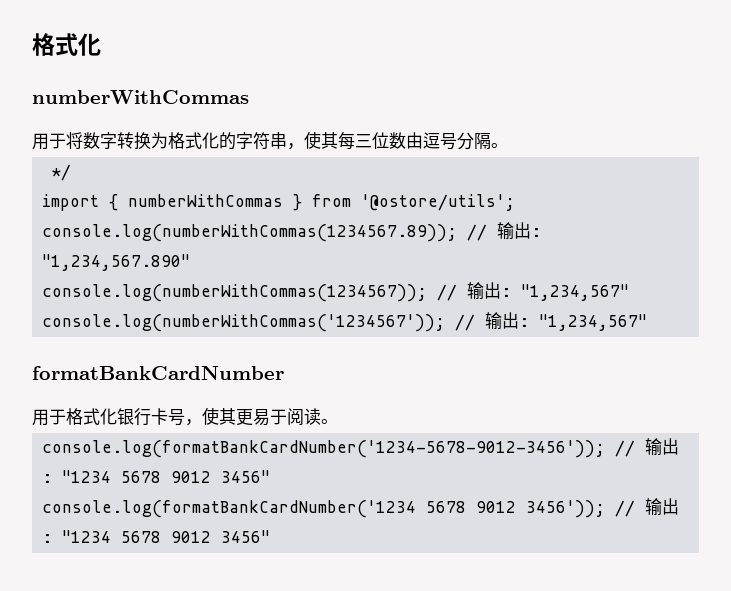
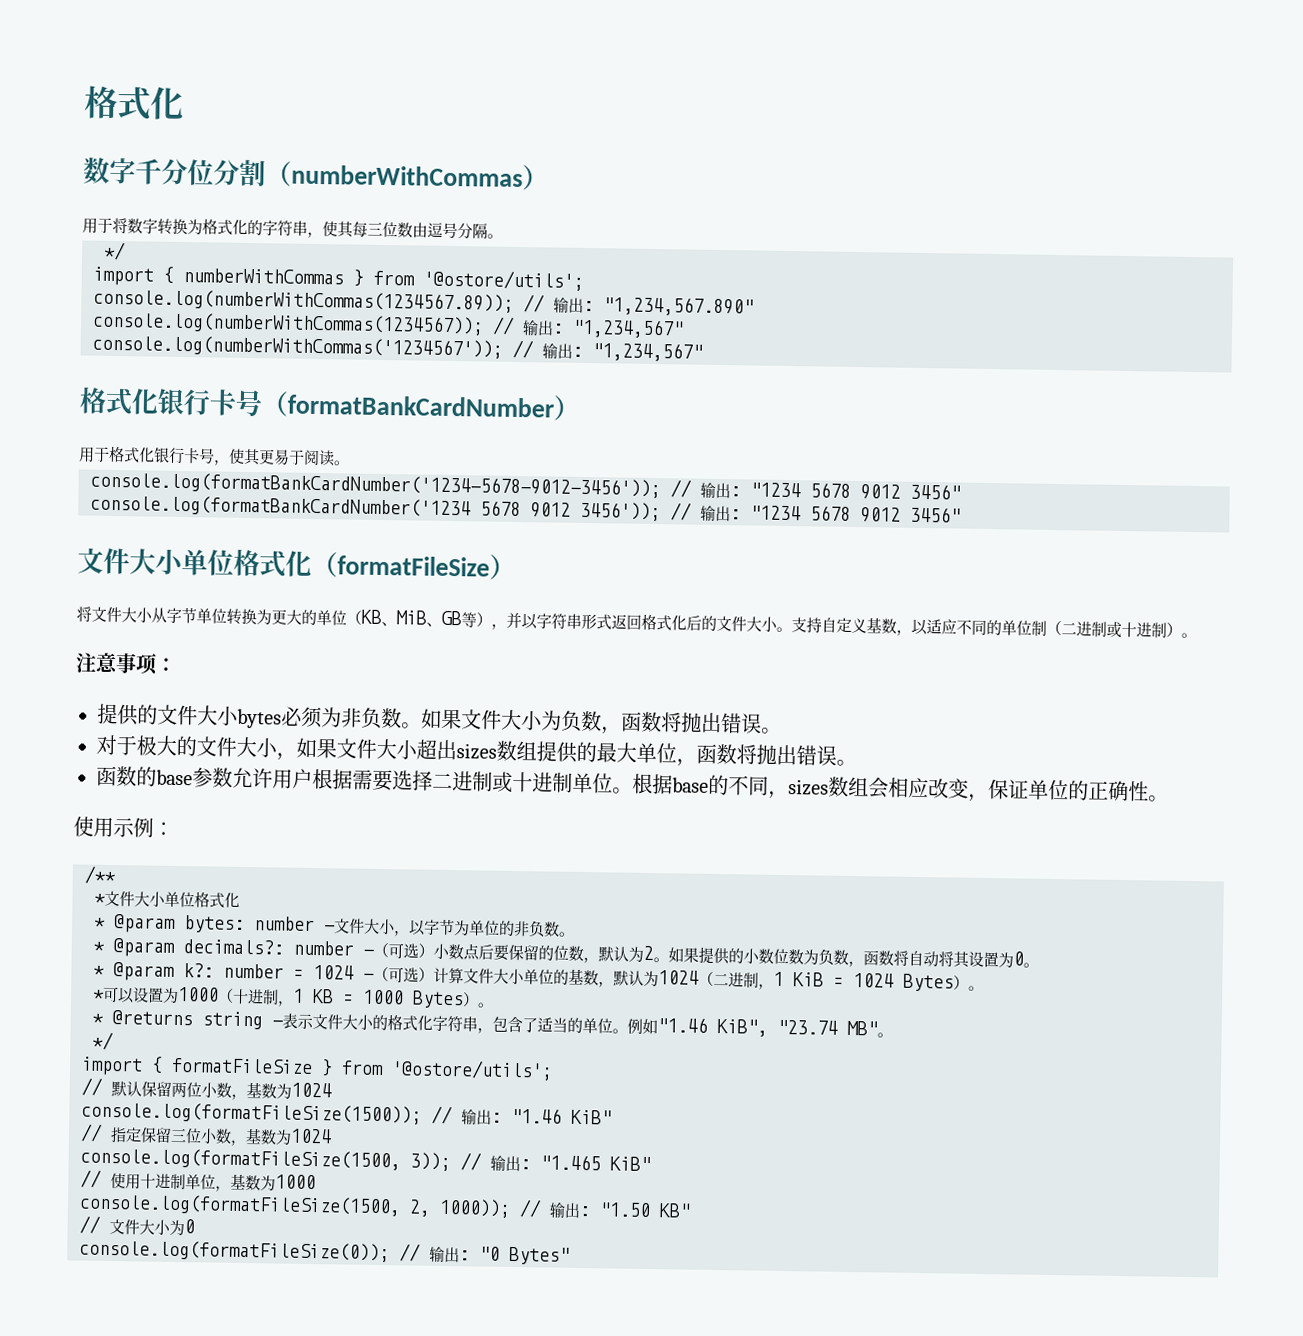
[32,33,101,56] [32,90,249,104] 格式化 // numberWithCommas -> [84,85,184,121] [83,157,549,191] 格式化 // 数字千分位分割（numberWithCommas）
(648, 322) none -> [79,386,289,417] 格式化银行卡号（
(284, 373) none -> [553,395,581,421] ）
(271, 536) none -> [77,547,516,580] [76,606,1197,639] [75,652,177,675] [97,703,782,735] [96,734,857,767] [96,765,1169,803] [73,816,174,838] [84,865,117,885] [94,890,240,908] [94,914,575,938] [93,938,1039,968] [93,962,984,992] [93,986,494,1009] [92,1010,893,1038] [92,1031,114,1051] [81,1056,553,1081] [81,1077,332,1101] [81,1101,612,1125] [80,1123,332,1147] [80,1147,651,1172] [80,1169,316,1192] [79,1193,691,1218] [79,1215,195,1236] [79,1239,570,1265] // 文件大小单位格式化（formatFileSize） // 将文件大小从字节单位转换为更大的单位（KB、MiB、GB等），并以字符串形式返回格式化后的文件大小。支持自定义基数，以适应不同的单位制（二进制或十进制）。 // 注意事项： // 提供的文件大小bytes必须为非负数。如果文件大小为负数，函数将抛出错误。 // 对于极大的文件大小，如果文件大小超出sizes数组提供的最大单位，函数将抛出错误。 // 函数的base参数允许用户根据需要选择二进制或十进制单位。根据base的不同，sizes数组会相应改变，保证单位的正确性。 // 使用示例： // /** // *文件大小单位格式化 // * @param bytes: number -文件大小，以字节为单位的非负数。 // * @param decimals?: number -（可选）小数点后要保留的位数，默认为2。如果提供的小数位数为负数，函数将自动将其设置为0。 // * @param k?: number = 1024 -（可选）计算文件大小单位的基数，默认为1024（二进制，1 KiB = 1024 Bytes）。 // *可以设置为1000（十进制，1 KB = 1000 Bytes）。 // * @returns string -表示文件大小的格式化字符串，包含了适当的单位。例如"1.46 KiB", "23.74 MB"。 // */ // import { formatFileSize } from '@ostore/utils'; // // 默认保留两位小数，基数为1024 // console.log(formatFileSize(1500)); // 输出: "1.46 KiB" // // 指定保留三位小数，基数为1024 // console.log(formatFileSize(1500, 3)); // 输出: "1.465 KiB" // // 使用十进制单位，基数为1000 // console.log(formatFileSize(1500, 2, 1000)); // 输出: "1.50 KB" // // 文件大小为0 // console.log(formatFileSize(0)); // 输出: "0 Bytes"

